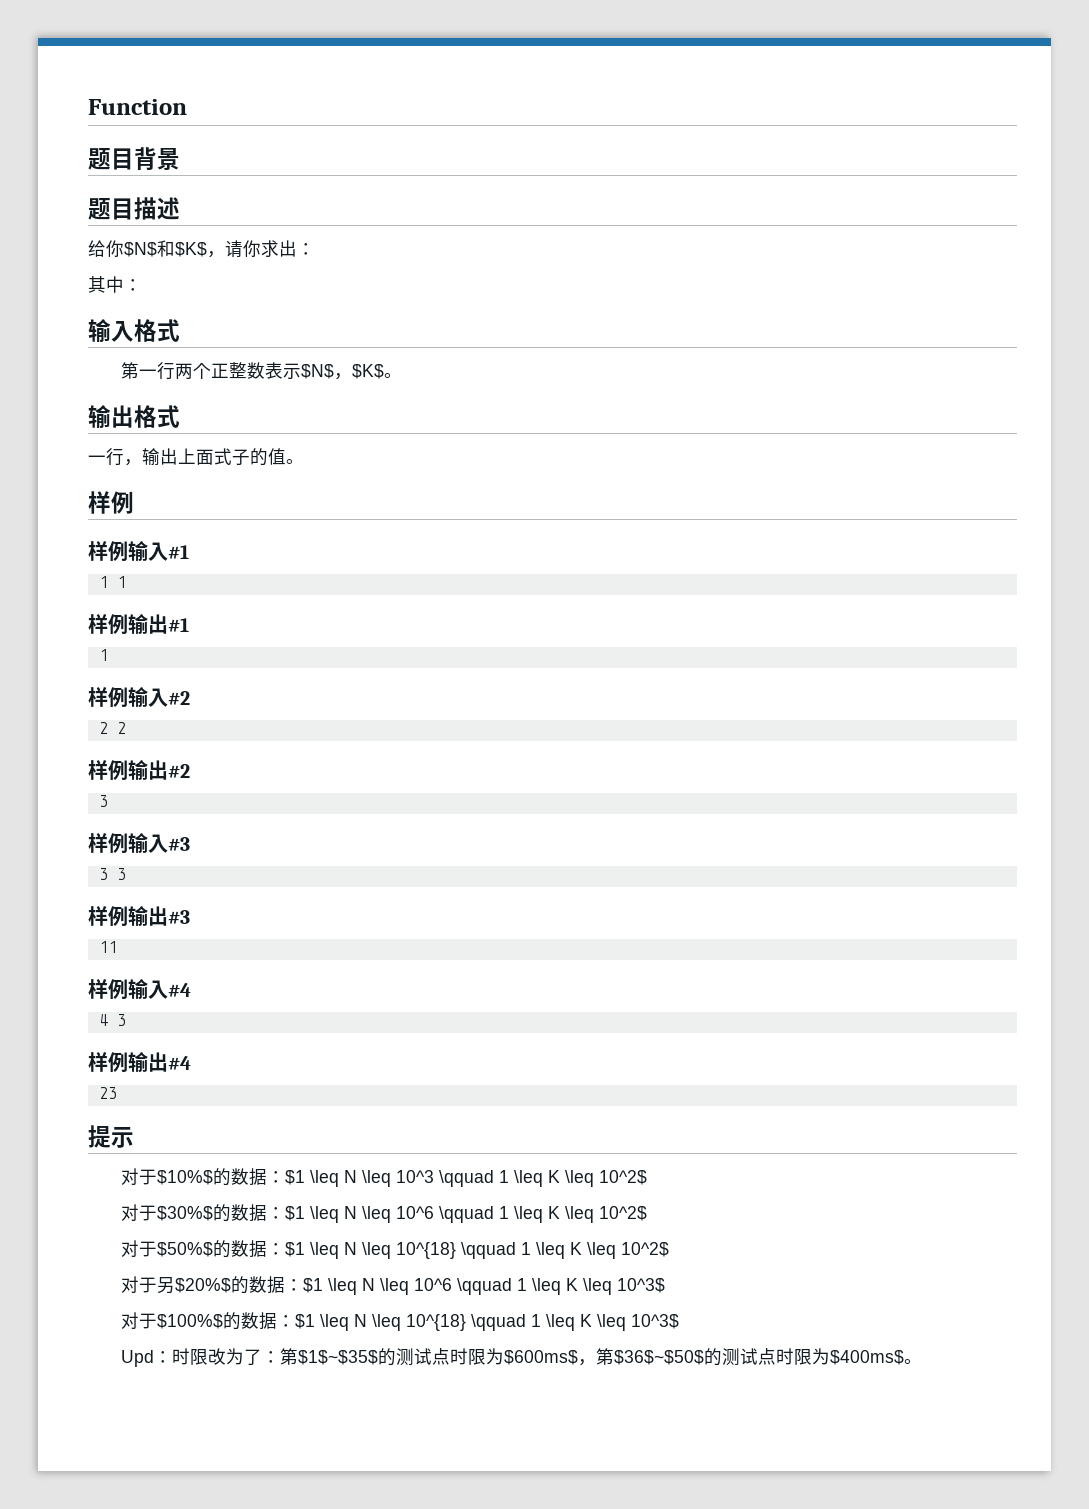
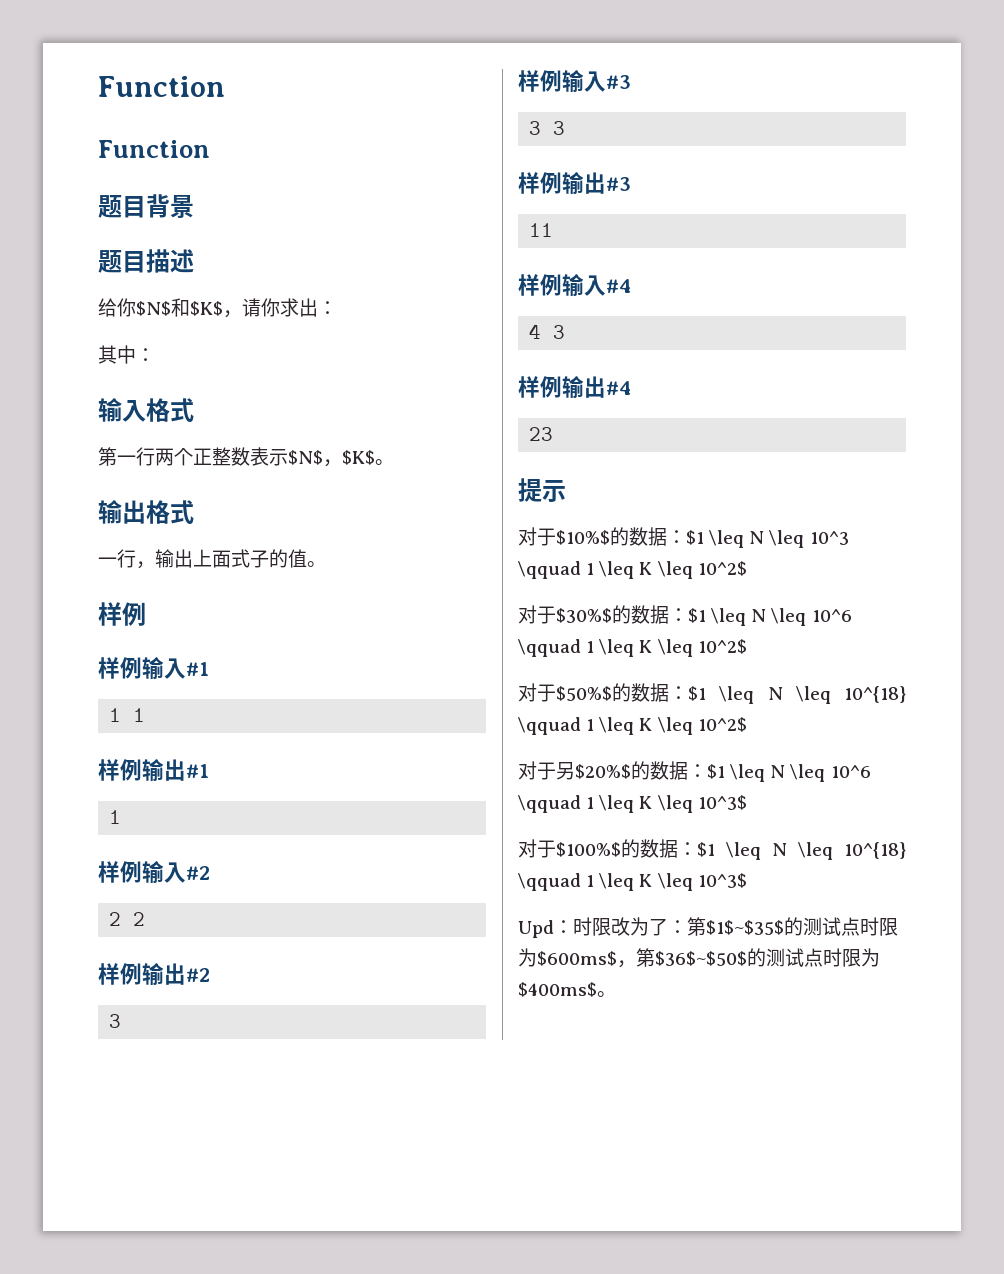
[88,99,187,115] Function -> [98,76,225,97] [98,140,210,158] Function // Function

